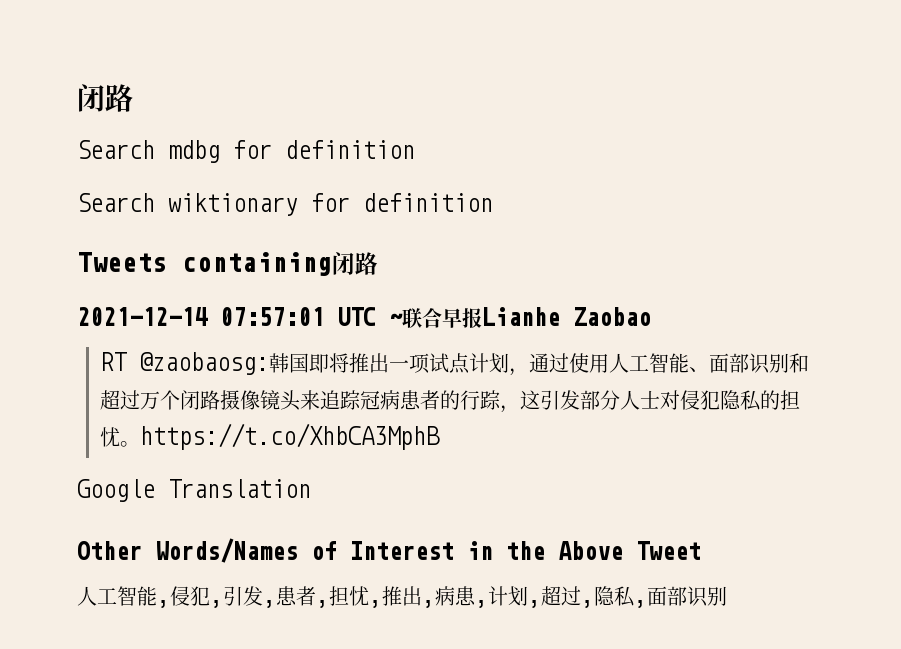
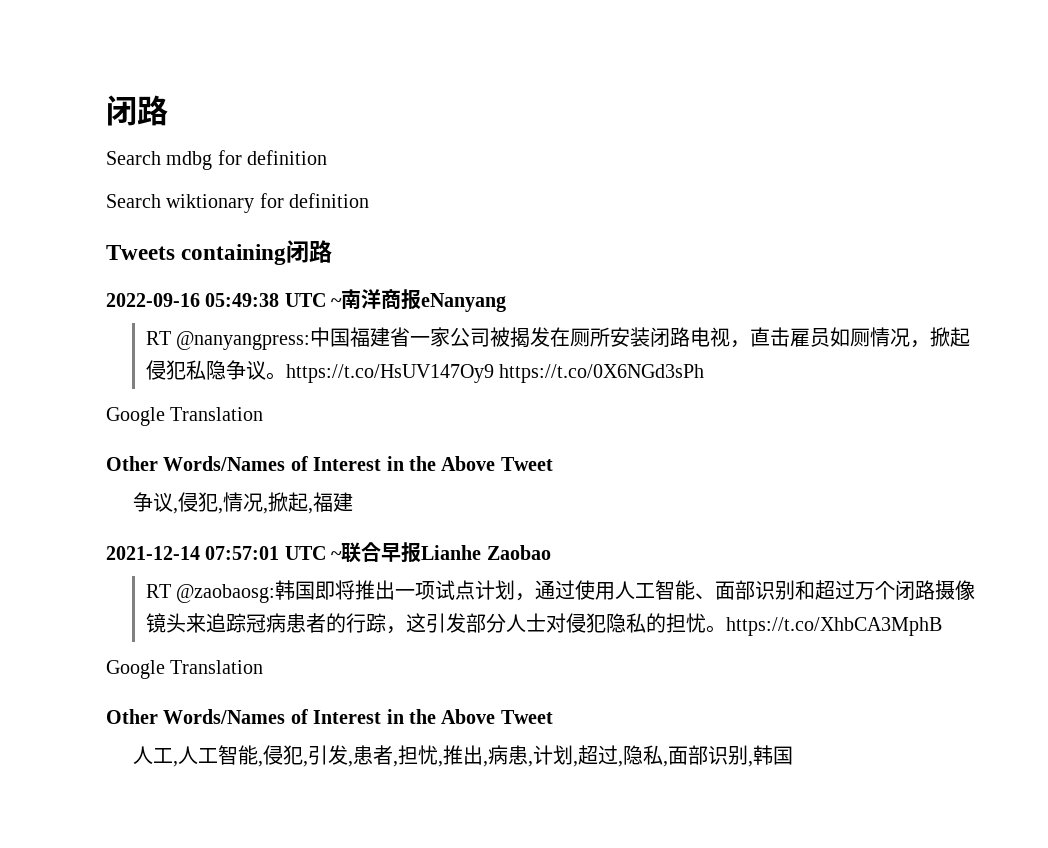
(378, 263) none -> [106,289,507,312] [145,327,971,350] [145,360,705,383] [106,407,264,426] [106,456,553,471] [133,492,354,514] // 2022-09-16 05:49:38 UTC ~南洋商报eNanyang // RT @nanyangpress:中国福建省一家公司被揭发在厕所安装闭路电视，直击雇员如厕情况，掀起侵犯私隐争议。https://t.co/HsUV147Oy9 https://t.co/0X6NGd3sPh // Google Translation // Other Words/Names of Interest in the Above Tweet // 争议,侵犯,情况,掀起,福建
(117, 596) none -> [173,746,219,767] ,人工
(727, 596) none -> [748,745,794,767] ,韩国

